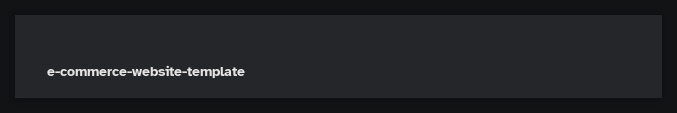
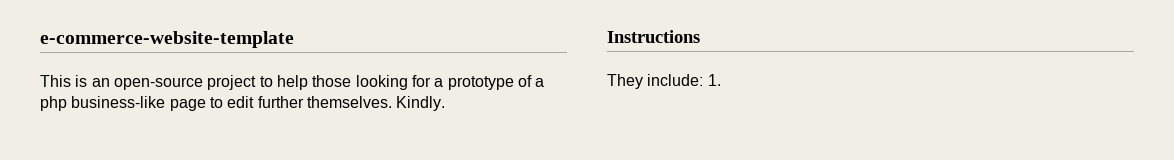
(245, 71) none -> [40,75,545,90] [40,96,446,111] [607,30,700,43] [607,74,721,89] // This is an open-source project to help those looking for a prototype of a php business-like page to edit further themselves. Kindly. // Instructions // They include: 1.

